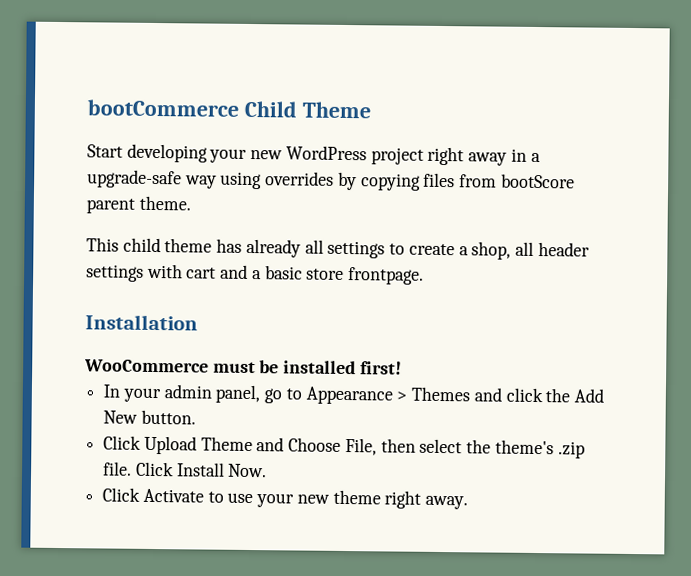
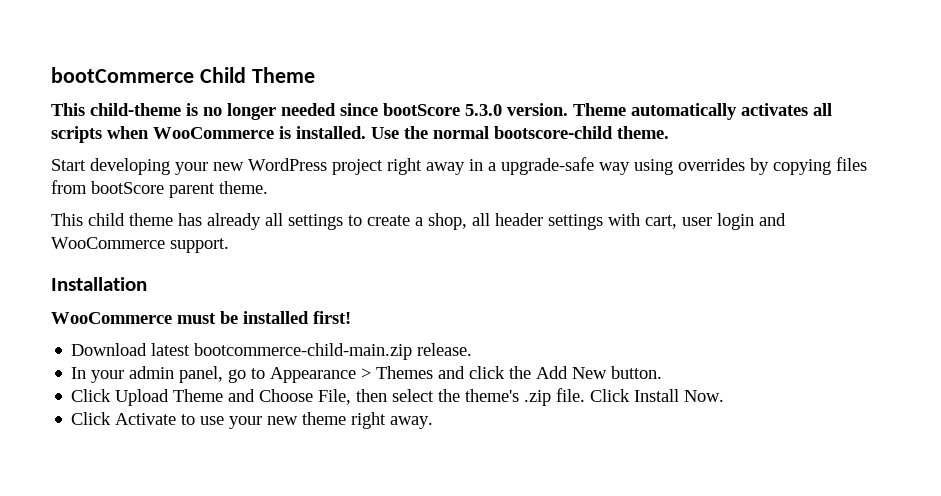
(371, 110) none -> [51,103,832,120] [51,126,669,143] // This child-theme is no longer needed since bootScore 5.3.0 version. Theme automatically activates all scripts when WooCommerce is installed. Use the normal bootscore-child theme.
[186,264,425,285] cart and a basic store frontpage. -> [645,213,786,230] [51,237,229,253] cart, user login and WooCommerce support.
(402, 368) none -> [71,343,473,360] // Download latest bootcommerce-child-main.zip release.

